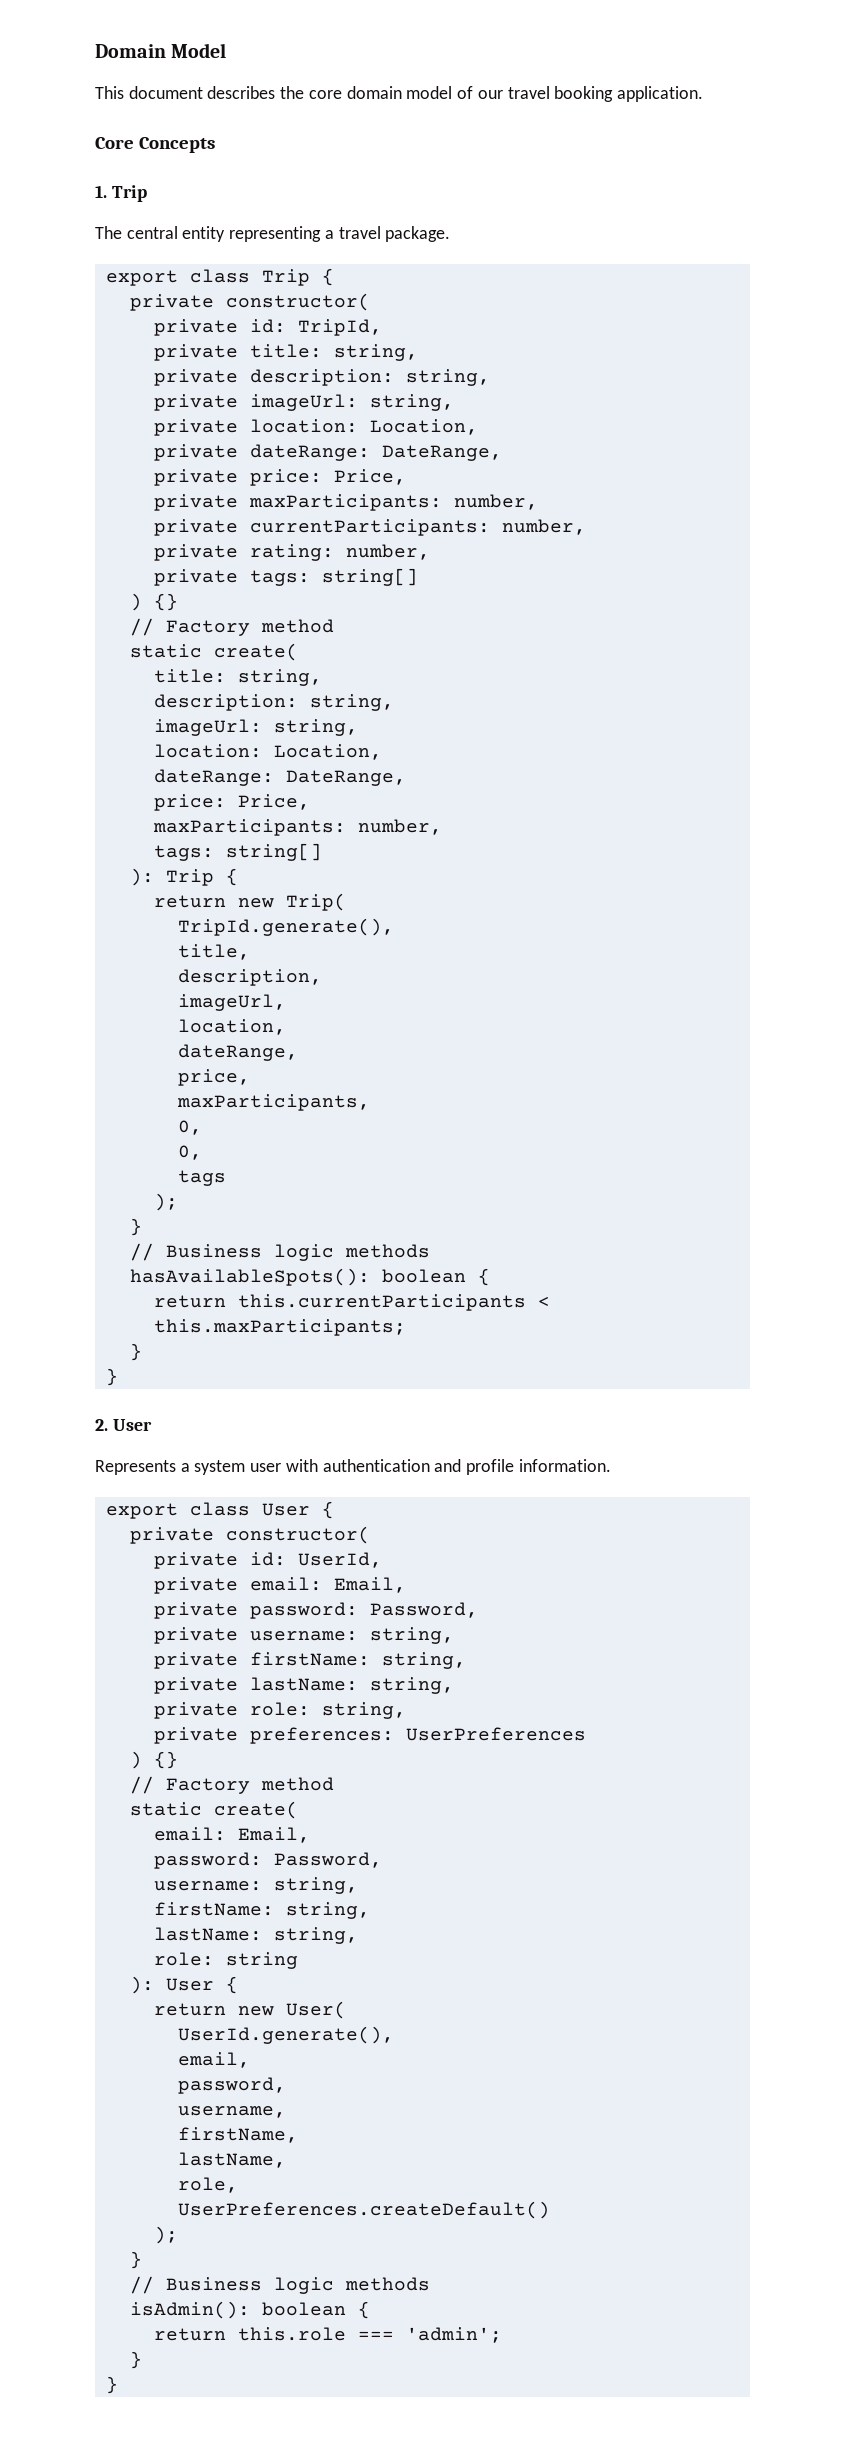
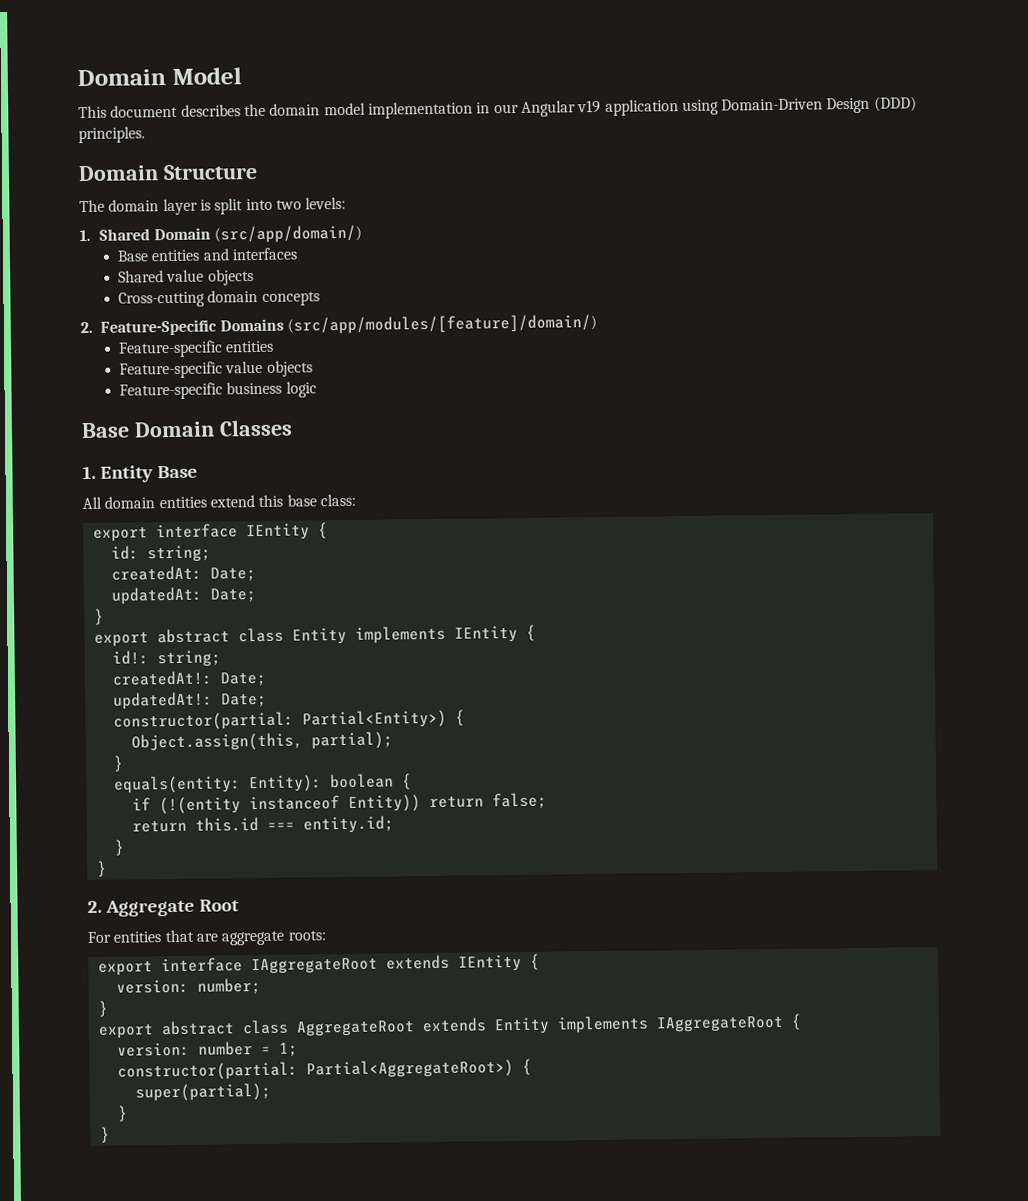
[308,90,342,99] core -> (266, 110) none
[457,86,703,102] [95,137,215,153] [95,185,147,202] [95,226,451,242] [105,268,334,286] [129,293,370,311] [153,319,382,336] [153,344,418,361] [153,369,490,386] [153,394,454,411] [153,419,478,436] [153,444,502,461] [153,469,406,486] [153,494,538,511] [153,519,586,536] [153,544,430,561] [153,568,418,586] [129,593,178,611] [129,618,334,636] [129,643,298,661] [153,669,322,686] [153,694,394,711] [153,719,358,736] [153,744,382,760] [153,769,406,786] [153,794,310,811] [152,819,442,836] [153,843,322,861] [129,868,238,886] [153,893,346,911] [177,918,394,936] [177,944,250,960] [177,969,322,986] [177,994,286,1011] [177,1019,286,1035] [177,1044,298,1061] [177,1069,250,1086] [176,1094,370,1111] [177,1120,202,1135] [177,1145,202,1160] [177,1170,226,1186] [153,1193,178,1211] [129,1218,142,1236] [129,1243,430,1261] [129,1268,490,1286] [153,1294,550,1311] [153,1319,406,1336] [129,1343,142,1361] [105,1368,118,1386] [95,1419,152,1431] [95,1459,611,1475] [105,1501,334,1519] [129,1526,370,1544] [153,1552,382,1569] [153,1577,406,1594] [153,1602,478,1619] [153,1627,454,1644] [153,1652,466,1669] [153,1677,454,1694] [153,1702,406,1719] [153,1727,586,1744] [129,1751,178,1769] [129,1776,334,1794] [129,1801,298,1819] [153,1827,310,1843] [153,1852,382,1869] [153,1877,358,1894] [153,1902,370,1919] [153,1927,358,1944] [153,1952,298,1969] [129,1976,238,1994] [153,2001,346,2019] [177,2026,394,2044] [177,2052,250,2068] [177,2077,286,2094] [177,2106,286,2118] [177,2127,298,2143] [177,2152,286,2168] [177,2177,238,2193] [177,2201,550,2219] [153,2226,178,2244] [129,2251,142,2269] [129,2276,430,2294] [129,2301,370,2319] [153,2327,502,2343] of our travel booking application. // Core Concepts // 1. Trip // The central entity representing a travel package. // export class Trip { // private constructor( // private id: TripId, // private title: string, // private description: string, // private imageUrl: string, // private location: Location, // private dateRange: DateRange, // private price: Price, // private maxParticipants: number, // private currentParticipants: number, // private rating: number, // private tags: string[] // ) {} // // Factory method // static create( // title: string, // description: string, // imageUrl: string, // location: Location, // dateRange: DateRange, // price: Price, // maxParticipants: number, // tags: string[] // ): Trip { // return new Trip( // TripId.generate(), // title, // description, // imageUrl, // location, // dateRange, // price, // maxParticipants, // 0, // 0, // tags // ); // } // // Business logic methods // hasAvailableSpots(): boolean { // return this.currentParticipants < this.maxParticipants; // } // } // 2. User // Represents a system user with authentication and profile information. // export class User { // private constructor( // private id: UserId, // private email: Email, // private password: Password, // private username: string, // private firstName: string, // private lastName: string, // private role: string, // private preferences: UserPreferences // ) {} // // Factory method // static create( // email: Email, // password: Password, // username: string, // firstName: string, // lastName: string, // role: string // ): User { // return new User( // UserId.generate(), // email, // password, // username, // firstName, // lastName, // role, // UserPreferences.createDefault() // ); // } // // Business logic methods // isAdmin(): boolean { // return this.role === 'admin'; -> [367,96,917,119] [78,126,145,144] [78,163,258,182] [79,196,347,216] [79,224,363,244] [117,247,297,262] [118,269,254,286] [118,289,320,308] [80,314,598,336] [118,340,275,358] [119,360,313,379] [119,381,317,400] [81,419,293,439] [82,465,198,483] [82,493,356,510] [92,522,328,542] [110,545,211,563] [110,565,256,582] [110,586,257,605] [93,608,104,625] [93,624,536,647] [111,650,221,668] [111,670,266,687] [112,691,267,710] [112,709,465,731] [130,731,393,752] [112,755,123,772] [113,773,412,794] [131,792,547,815] [131,815,394,834] [113,839,124,856] [96,860,107,877] [87,899,239,917] [87,929,326,946] [97,953,540,976] [115,977,261,995] [97,1000,108,1017] [97,1013,802,1039] [116,1041,298,1057] [116,1058,532,1081] [134,1082,271,1102] implementation in our Angular v19 application using Domain-Driven Design (DDD) principles. // Domain Structure // The domain layer is split into two levels: // 1. Shared Domain (src/app/domain/) // Base entities and interfaces // Shared value objects // Cross-cutting domain concepts // 2. Feature-Specific Domains (src/app/modules/[feature]/domain/) // Feature-specific entities // Feature-specific value objects // Feature-specific business logic // Base Domain Classes // 1. Entity Base // All domain entities extend this base class: // export interface IEntity { // id: string; // createdAt: Date; // updatedAt: Date; // } // export abstract class Entity implements IEntity { // id!: string; // createdAt!: Date; // updatedAt!: Date; // constructor(partial: Partial<Entity>) { // Object.assign(this, partial); // } // equals(entity: Entity): boolean { // if (!(entity instanceof Entity)) return false; // return this.id === entity.id; // } // } // 2. Aggregate Root // For entities that are aggregate roots: // export interface IAggregateRoot extends IEntity { // version: number; // } // export abstract class AggregateRoot extends Entity implements IAggregateRoot { // version: number = 1; // constructor(partial: Partial<AggregateRoot>) { // super(partial);

